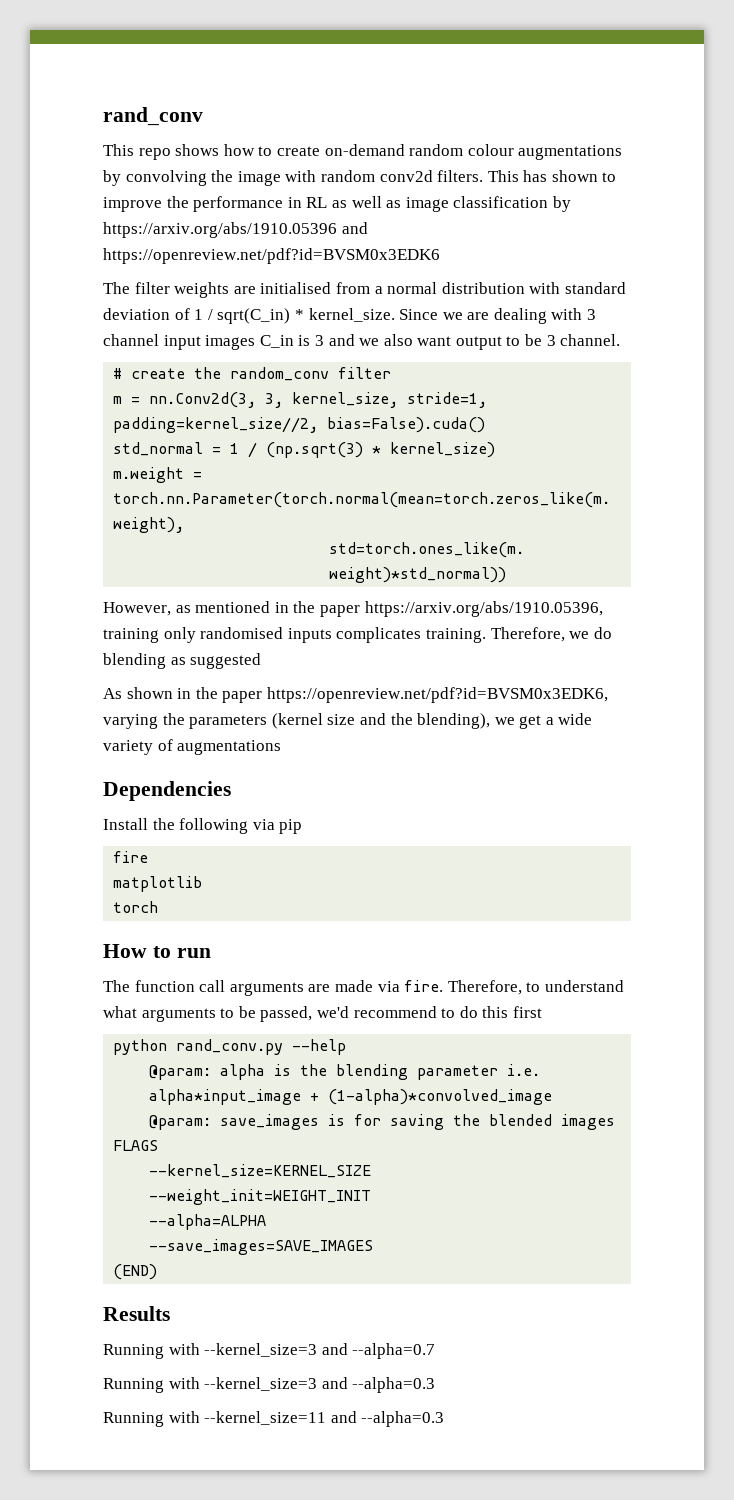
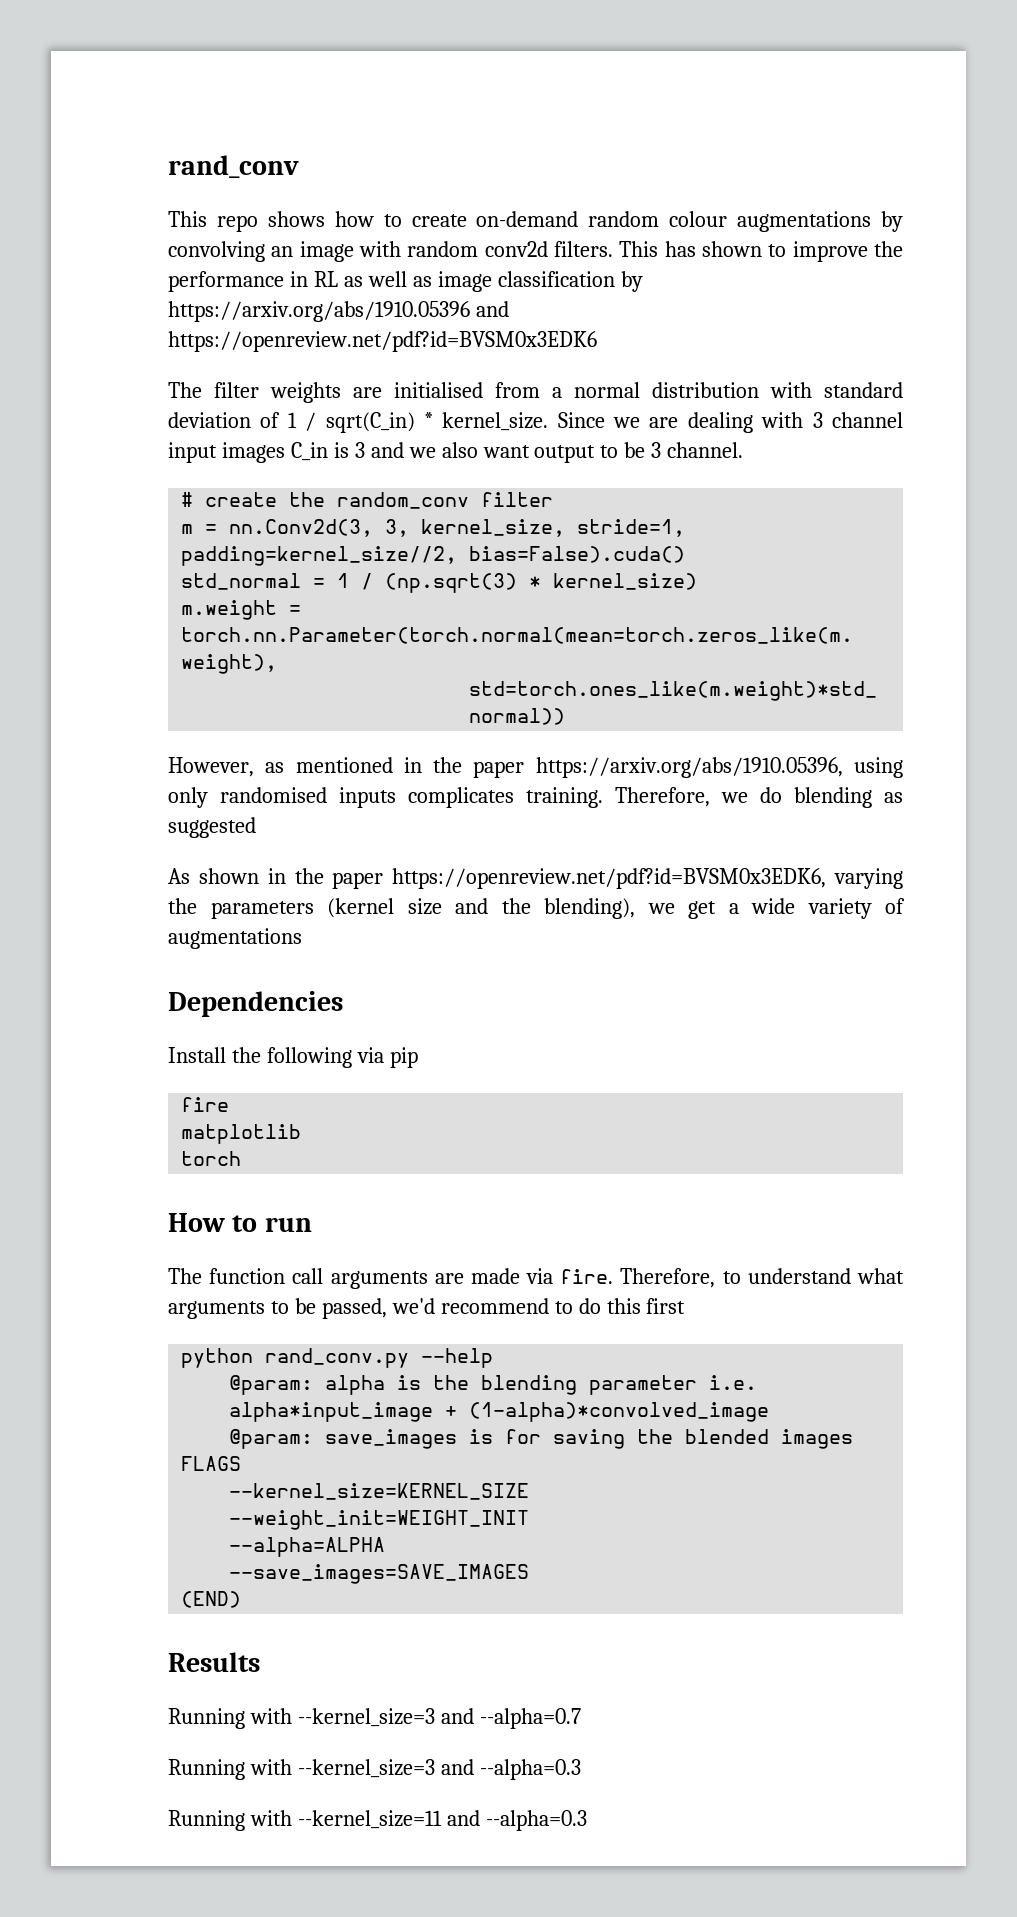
[211,170,234,182] the -> [271,246,294,257] an
[103,628,159,643] training -> [854,757,903,778] using

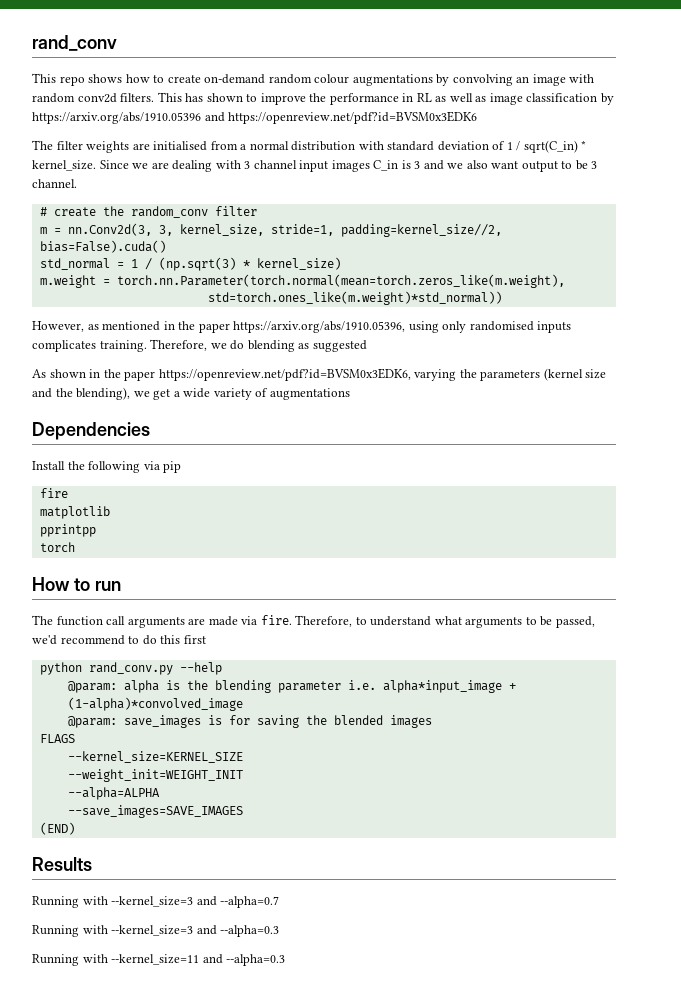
(302, 1134) none -> [39,524,96,537] // pprintpp

